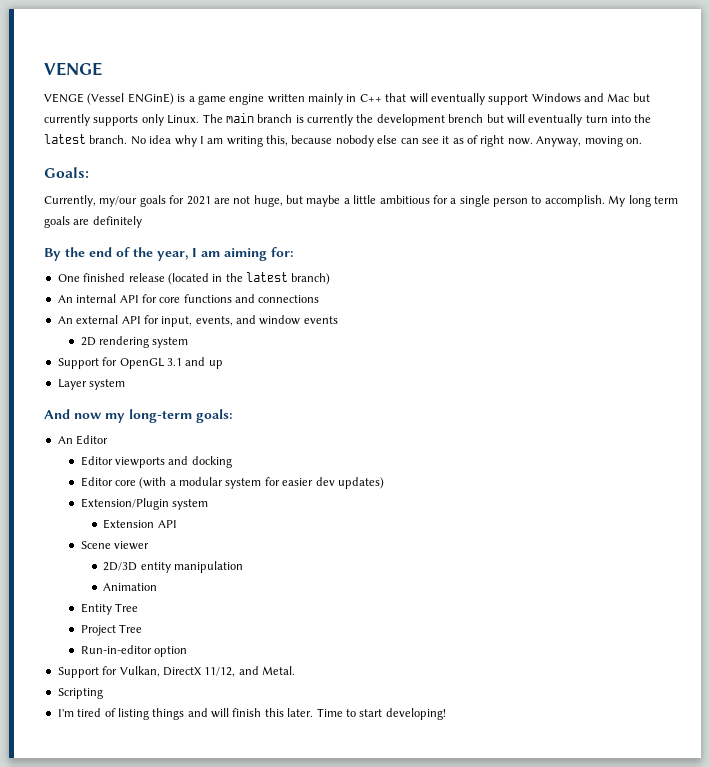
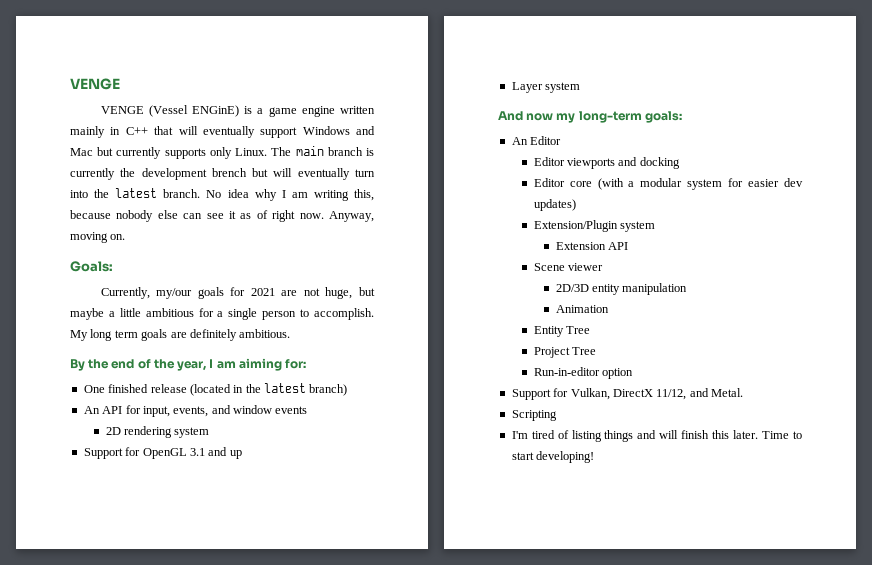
(142, 222) none -> [239,329,291,338] ambitious.
[76,294,320,303] [57,315,119,324] internal API for core functions and connections // An external -> (100, 410) none

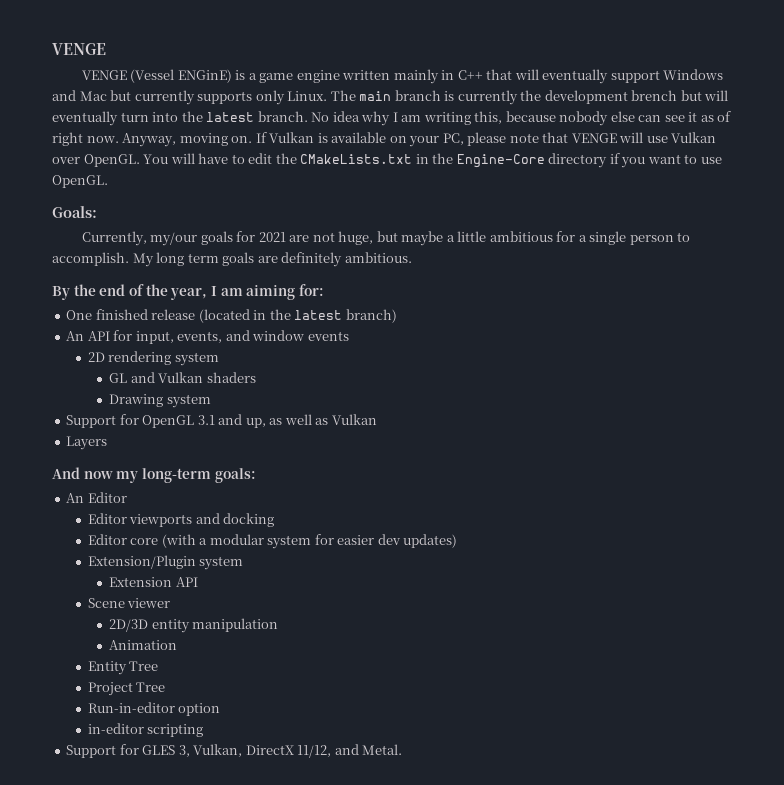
(126, 237) none -> [255,132,717,147] [52,153,722,168] [52,175,108,188] If Vulkan is available on your PC, please note that VENGE will use Vulkan over OpenGL. You will have to edit the CMakeLists.txt in the Engine-Core directory if you want to use OpenGL.
(210, 432) none -> [109,372,256,383] [109,394,211,408] // GL and Vulkan shaders // Drawing system
[229,450,242,459] [511,82,581,93] up // Layer system -> [245,414,377,428] [66,436,108,450] up, as well as Vulkan // Layers
[511,388,569,400] // Support for -> [87,723,204,737] [66,744,190,758] // in-editor scripting // Support for GLES 3,
[511,410,557,421] [511,430,802,442] [511,451,595,463] // Scripting // I'm tired of listing things and will finish this later. Time to start developing! -> (403, 749) none

